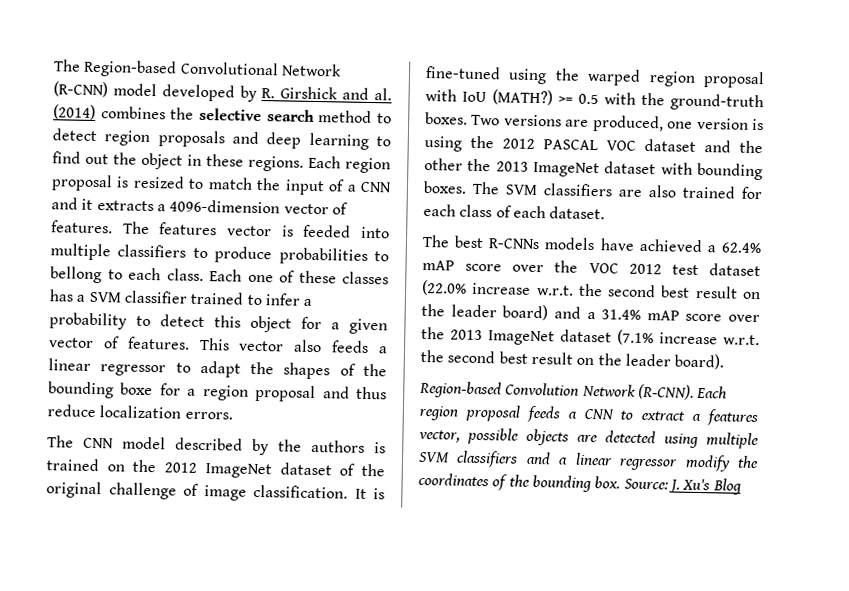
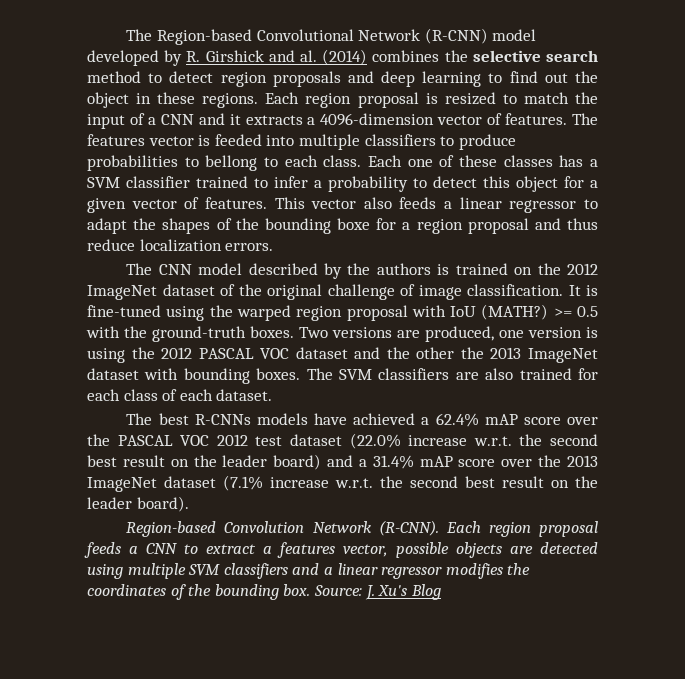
(579, 266) none -> [117,435,173,446] PASCAL
[684,454,731,472] modify -> [445,563,503,579] modifies

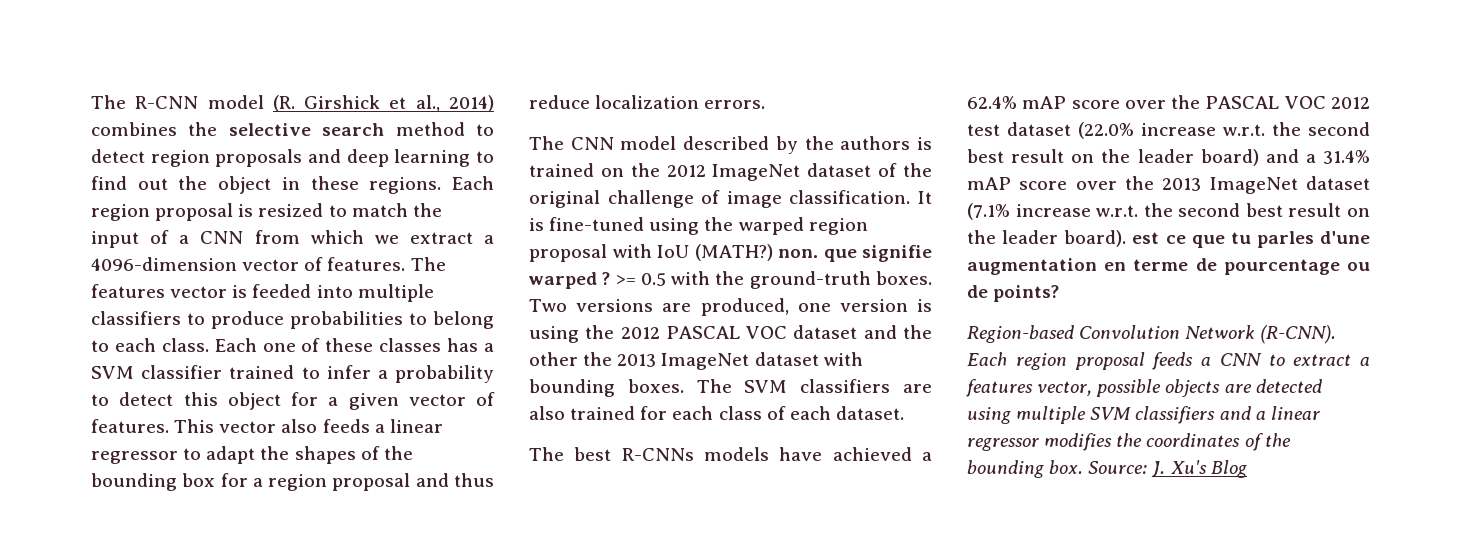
[126,28,537,45] [87,49,368,66] The Region-based Convolutional Network (R-CNN) model developed by R. Girshick and al. (2014) -> [91,95,494,112] The R-CNN model (R. Girshick et al., 2014)
[198,113,303,125] and it extracts -> [254,230,473,244] from which we extract
[205,155,258,171] bellong -> [433,311,494,329] belong
[336,218,370,230] boxe -> [182,473,216,487] box
(549, 312) none -> [777,245,933,262] [529,272,611,289] non. que signifie warped ?
(189, 504) none -> [1132,231,1370,248] [967,258,1370,275] [967,285,1060,302] est ce que tu parles d'une augmentation en terme de pourcentage ou de points?

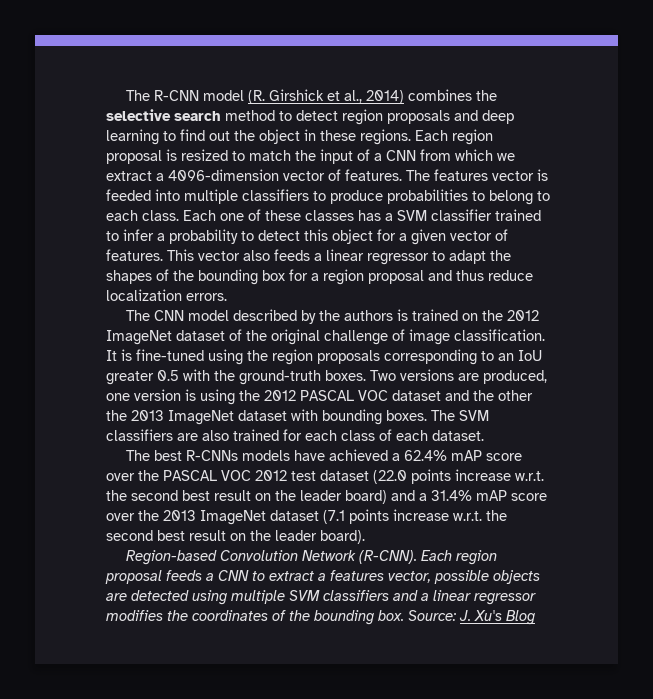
[738,217,868,235] [529,244,933,262] [529,272,636,289] warped region proposal with IoU (MATH?) non. que signifie warped ? >= -> [272,349,542,365] [106,371,154,385] region proposals corresponding to an IoU greater
[1078,122,1135,139] (22.0% -> [373,469,451,484] (22.0 points
[967,203,1010,220] (7.1% -> [323,509,389,524] (7.1 points
[1132,231,1370,248] [967,258,1370,275] [967,285,1060,302] est ce que tu parles d'une augmentation en terme de pourcentage ou de points? -> (365, 537) none

